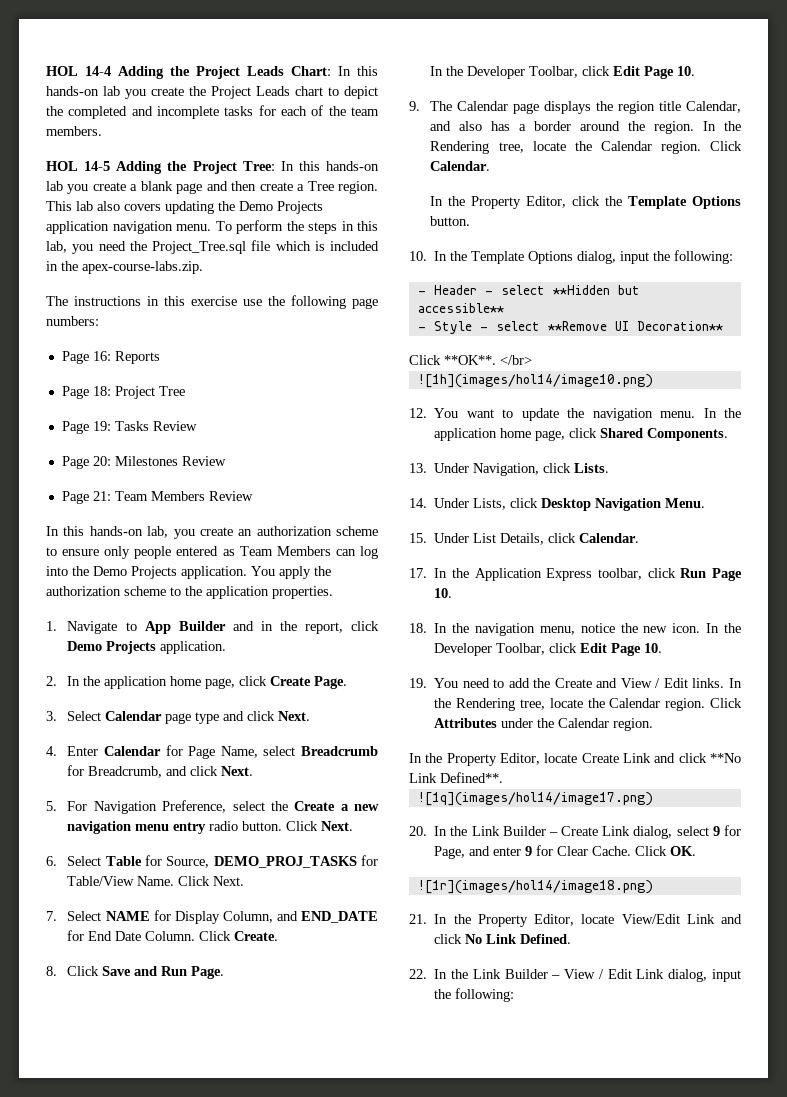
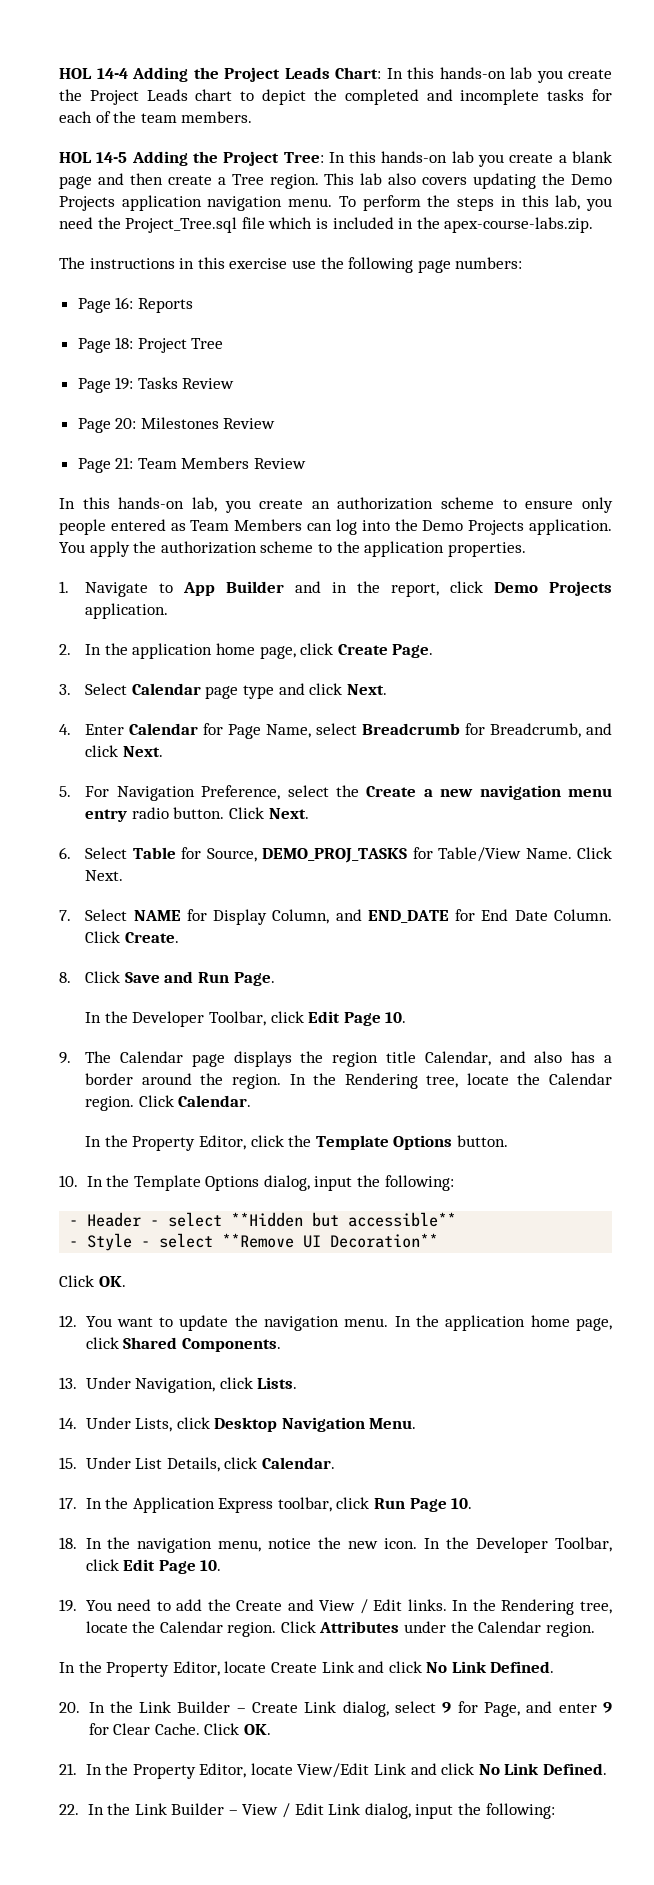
[444,355,532,365] [417,374,653,388] **OK**. </br> // ![1h](images/hol14/image10.png) -> [98,1276,126,1287] OK.
[710,753,741,763] [409,772,503,783] [417,792,653,806] **No Link Defined**. // ![1q](images/hol14/image17.png) -> [426,1661,555,1673] No Link Defined.
[417,880,653,894] // ![1r](images/hol14/image18.png) -> (271, 1729) none

